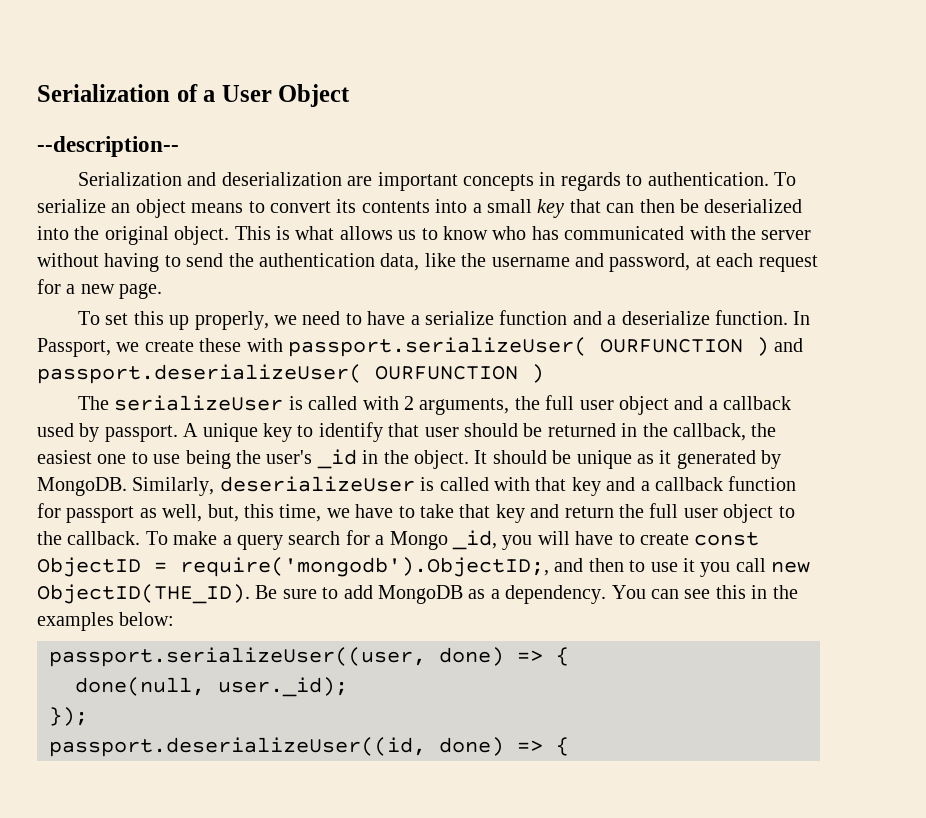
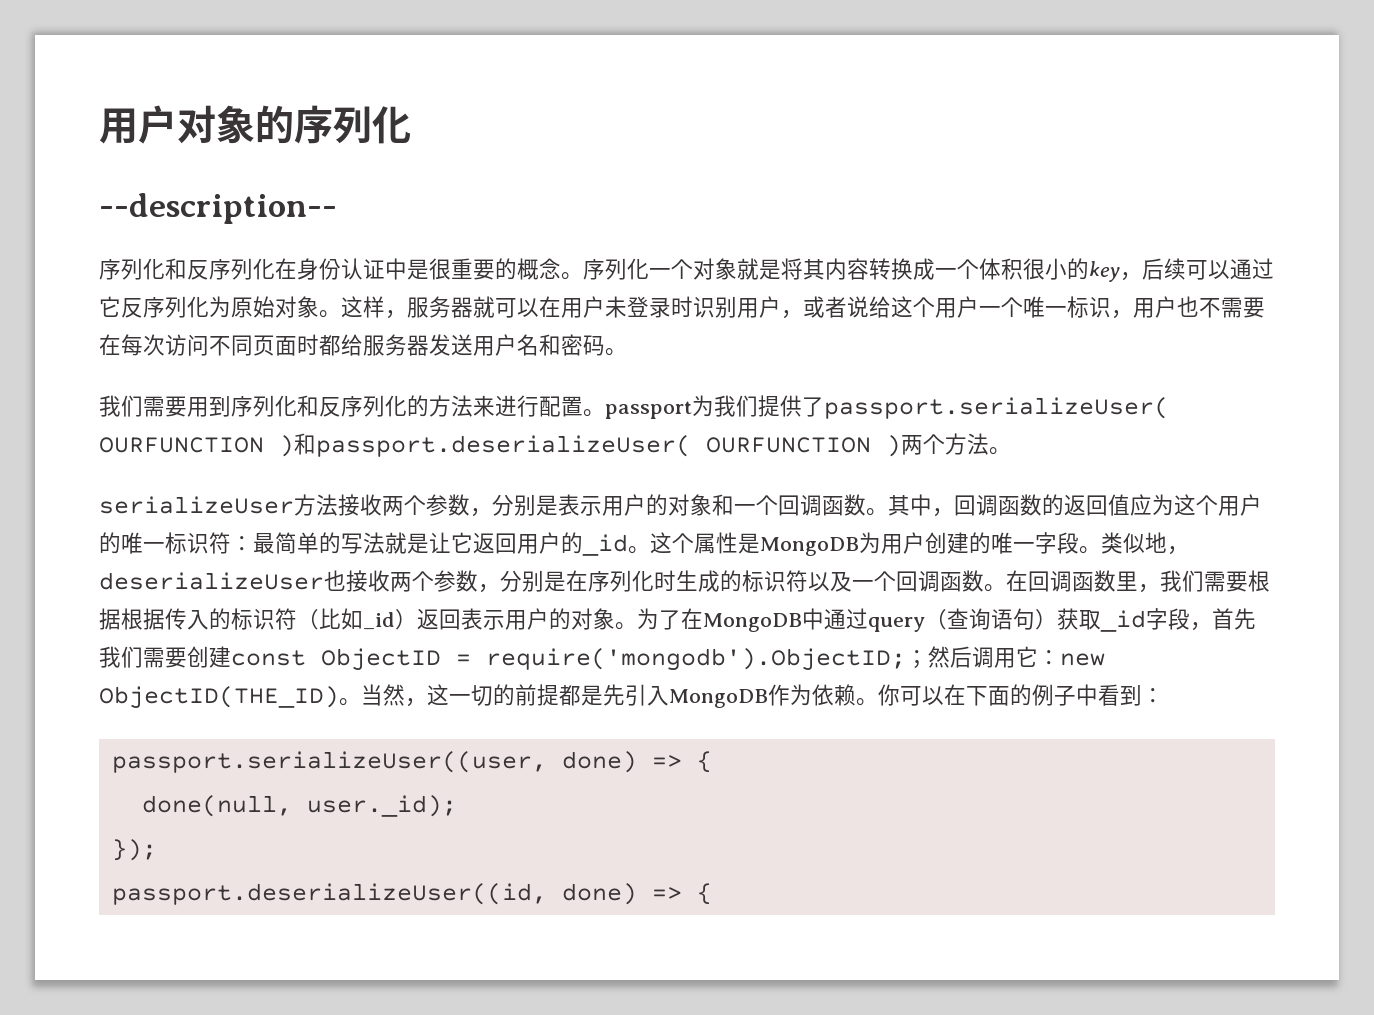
[37,84,351,107] [37,136,179,157] [77,172,796,191] [37,199,803,218] [37,226,812,245] [37,253,818,272] [37,279,163,299] [77,310,811,330] [37,338,283,357] Serialization of a User Object // --description-- // Serialization and deserialization are important concepts in regards to authentication. To serialize an object means to convert its contents into a small key that can then be deserialized into the original object. This is what allows us to know who has communicated with the server without having to send the authentication data, like the username and password, at each request for a new page. // To set this up properly, we need to have a serialize function and a deserialize function. In Passport, we create these with -> [99,105,411,144] [99,193,337,224] [99,258,1274,282] [99,296,1265,319] [99,334,627,356] [99,395,824,419] 用户对象的序列化 // --description-- // 序列化和反序列化在身份认证中是很重要的概念。序列化一个对象就是将其内容转换成一个体积很小的key，后续可以通过它反序列化为原始对象。这样，服务器就可以在用户未登录时识别用户，或者说给这个用户一个唯一标识，用户也不需要在每次访问不同页面时都给服务器发送用户名和密码。 // 我们需要用到序列化和反序列化的方法来进行配置。passport为我们提供了
[774,338,804,352] and -> [294,433,316,455] 和
[77,395,792,415] [37,422,777,442] [37,449,782,469] [37,476,797,496] [37,503,795,523] [37,530,760,550] [37,557,811,577] [37,584,798,604] [37,612,175,631] // The serializeUser is called with 2 arguments, the full user object and a callback used by passport. A unique key to identify that user should be returned in the callback, the easiest one to use being the user's _id in the object. It should be unique as it generated by MongoDB. Similarly, deserializeUser is called with that key and a callback function for passport as well, but, this time, we have to take that key and return the full user object to the callback. To make a query search for a Mongo _id, you will have to create const ObjectID = require('mongodb').ObjectID;, and then to use it you call new ObjectID(THE_ID). Be sure to add MongoDB as a dependency. You can see this in the examples below: -> [901,433,1011,455] [99,494,1262,517] [99,532,1189,556] [99,570,1270,593] [99,608,1256,632] [99,646,1105,671] [99,684,1164,709] 两个方法。 // serializeUser方法接收两个参数，分别是表示用户的对象和一个回调函数。其中，回调函数的返回值应为这个用户的唯一标识符：最简单的写法就是让它返回用户的_id。这个属性是MongoDB为用户创建的唯一字段。类似地，deserializeUser也接收两个参数，分别是在序列化时生成的标识符以及一个回调函数。在回调函数里，我们需要根据根据传入的标识符（比如_id）返回表示用户的对象。为了在MongoDB中通过query（查询语句）获取_id字段，首先我们需要创建const ObjectID = require('mongodb').ObjectID;；然后调用它：new ObjectID(THE_ID)。当然，这一切的前提都是先引入MongoDB作为依赖。你可以在下面的例子中看到：

